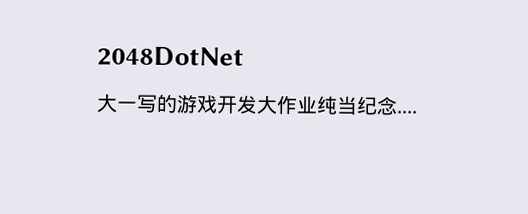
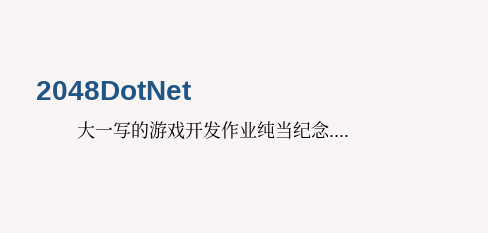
[256,94,278,115] 大 -> (222, 130) none

